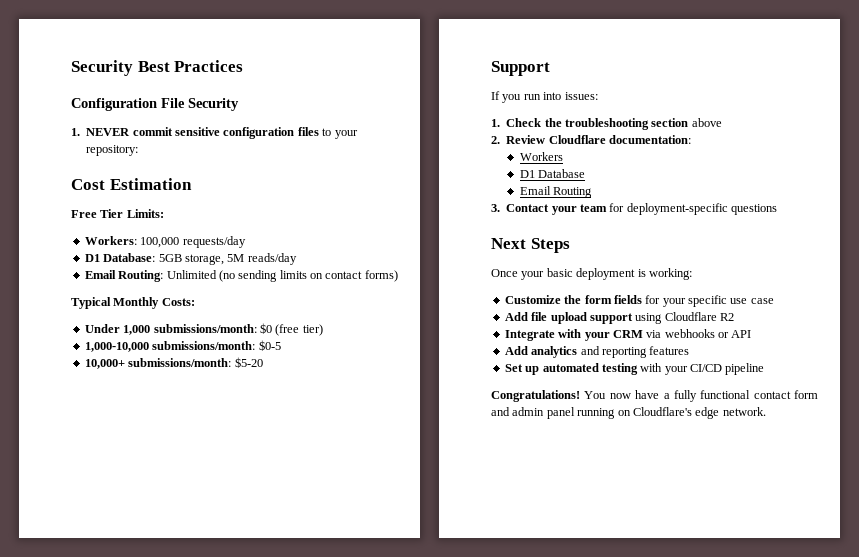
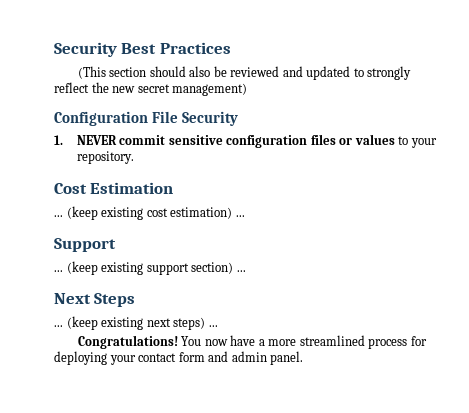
(244, 66) none -> [77,66,412,80] [54,82,248,96] // (This section should also be reviewed and updated to strongly reflect the new secret management)
(319, 131) none -> [339,134,395,145] or values
[86,145,139,156] repository: -> [76,151,134,164] repository.
[71,209,164,218] [84,236,246,248] [84,253,297,265] [84,270,398,282] [71,297,195,309] [84,323,323,336] [84,340,281,352] [84,357,263,369] [491,61,550,76] [491,91,598,103] [491,118,722,130] [491,135,691,144] [519,152,563,161] [519,169,585,178] [519,186,592,198] [491,203,778,215] [491,238,570,253] [491,268,692,280] [504,295,774,307] [504,312,734,324] [504,329,752,341] [504,346,690,358] [504,363,765,375] Free Tier Limits: // Workers: 100,000 requests/day // D1 Database: 5GB storage, 5M reads/day // Email Routing: Unlimited (no sending limits on contact forms) // Typical Monthly Costs: // Under 1,000 submissions/month: $0 (free tier) // 1,000-10,000 submissions/month: $0-5 // 10,000+ submissions/month: $5-20 // Support // If you run into issues: // 1. Check the troubleshooting section above // 2. Review Cloudflare documentation: // Workers // D1 Database // Email Routing // 3. Contact your team for deployment-specific questions // Next Steps // Once your basic deployment is working: // Customize the form fields for your specific use case // Add file upload support using Cloudflare R2 // Integrate with your CRM via webhooks or API // Add analytics and reporting features // Set up automated testing with your CI/CD pipeline -> [54,206,245,220] [54,238,116,252] [54,261,246,275] [54,293,136,307] [54,316,218,330] ... (keep existing cost estimation) ... // Support // ... (keep existing support section) ... // Next Steps // ... (keep existing next steps) ...
[673,390,818,402] [491,407,766,419] fully functional contact form and admin panel running on Cloudflare's edge network. -> [268,335,427,349] [54,351,304,365] more streamlined process for deploying your contact form and admin panel.

